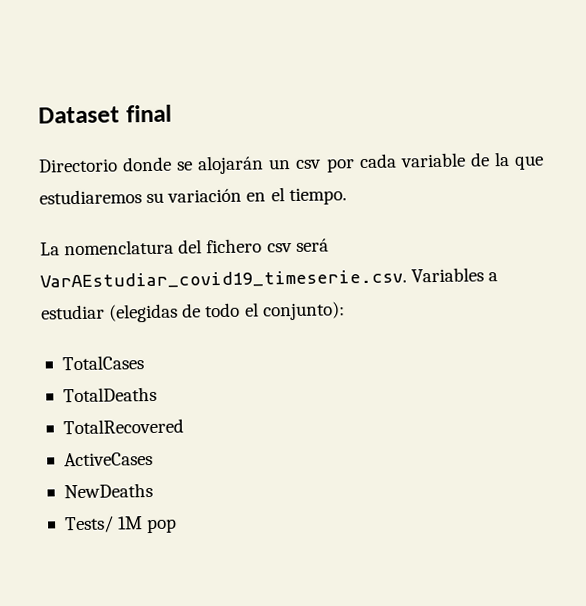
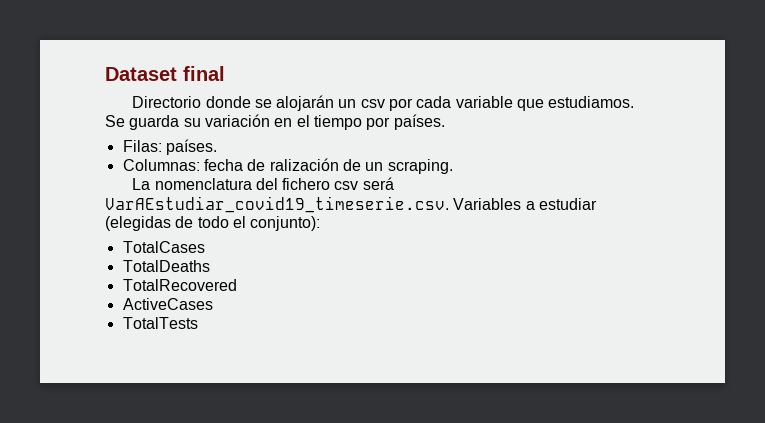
[469,151,544,170] [39,187,347,206] de la que estudiaremos su variación en el tiempo. -> [517,96,635,111] [105,114,445,130] [122,139,217,155] [122,158,453,174] que estudiamos. Se guarda su variación en el tiempo por países. // Filas: países. // Columnas: fecha de ralización de un scraping.
[63,482,153,499] [63,515,178,534] NewDeaths // Tests/ 1M pop -> [122,317,198,329] TotalTests

